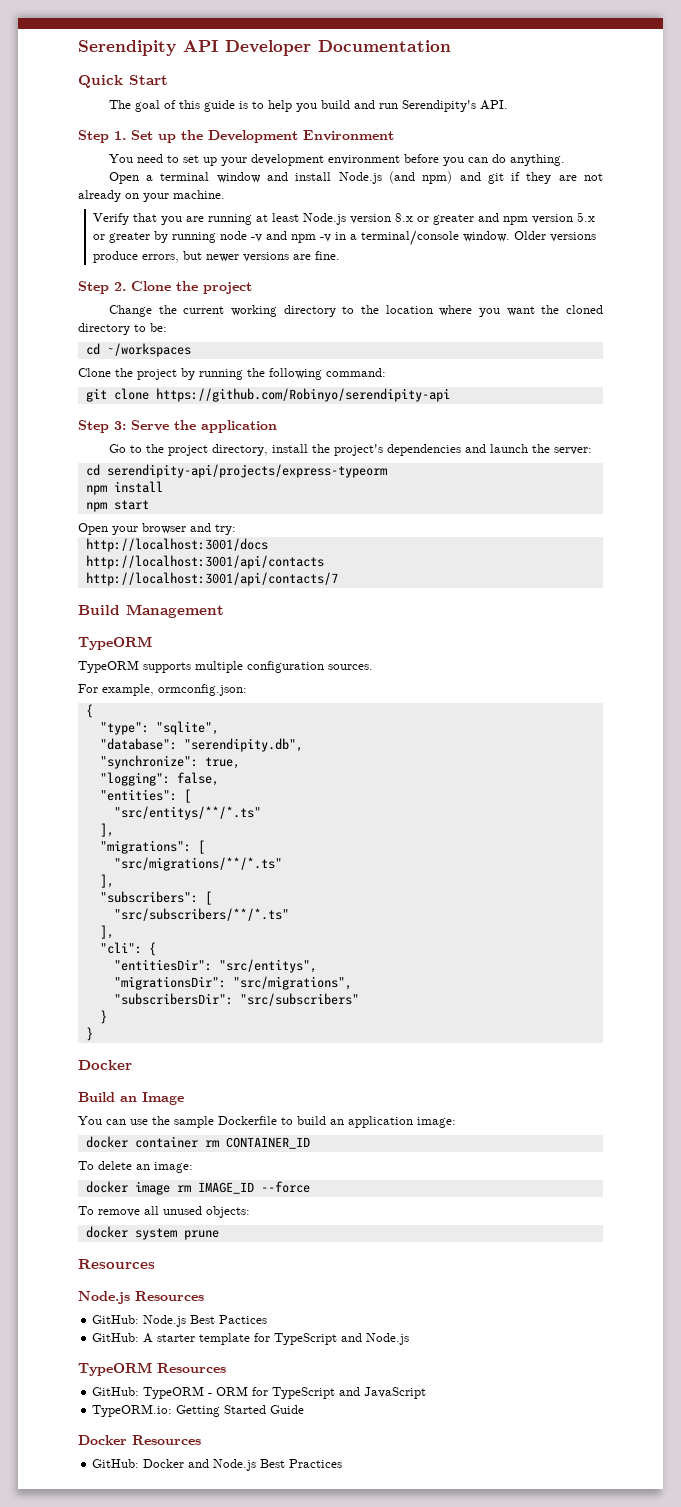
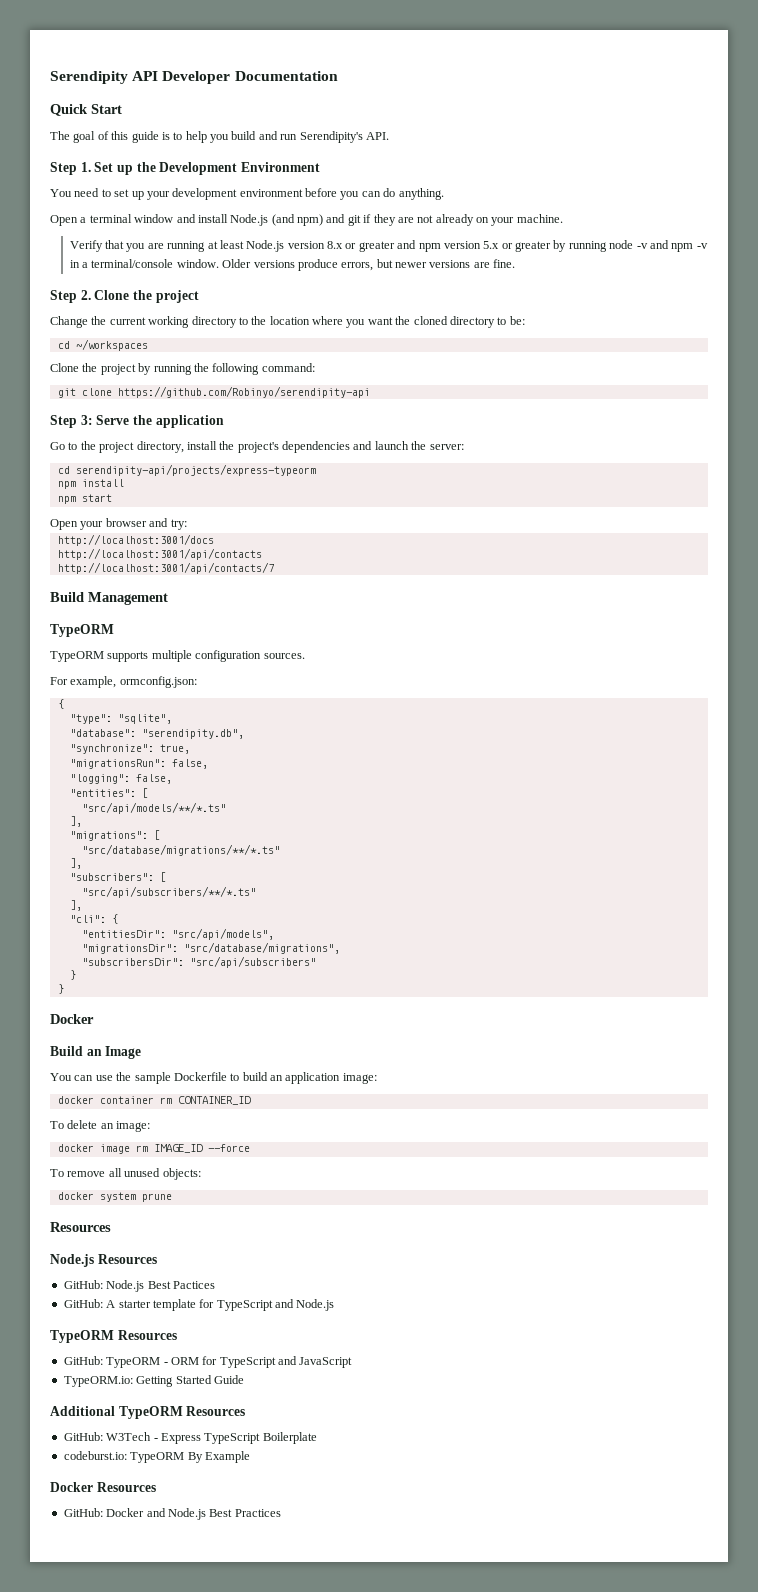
(240, 763) none -> [69,759,208,769] // "migrationsRun": false,
[113,806,261,820] "src/entitys/**/*.ts" -> [81,802,226,814] "src/api/models/**/*.ts"
[113,857,282,871] "src/migrations/**/*.ts" -> [81,844,280,856] "src/database/migrations/**/*.ts"
[113,908,289,921] "src/subscribers/**/*.ts" -> [81,886,256,898] "src/api/subscribers/**/*.ts"
[218,959,317,973] "src/entitys", -> [171,928,274,940] "src/api/models",
[232,976,352,990] "src/migrations", -> [183,942,340,954] "src/database/migrations",
[239,993,359,1006] "src/subscribers" -> [189,956,316,968] "src/api/subscribers"
(305, 1409) none -> [50,1406,246,1419] [63,1432,317,1444] [63,1451,250,1463] // Additional TypeORM Resources // GitHub: W3Tech - Express TypeScript Boilerplate // codeburst.io: TypeORM By Example

